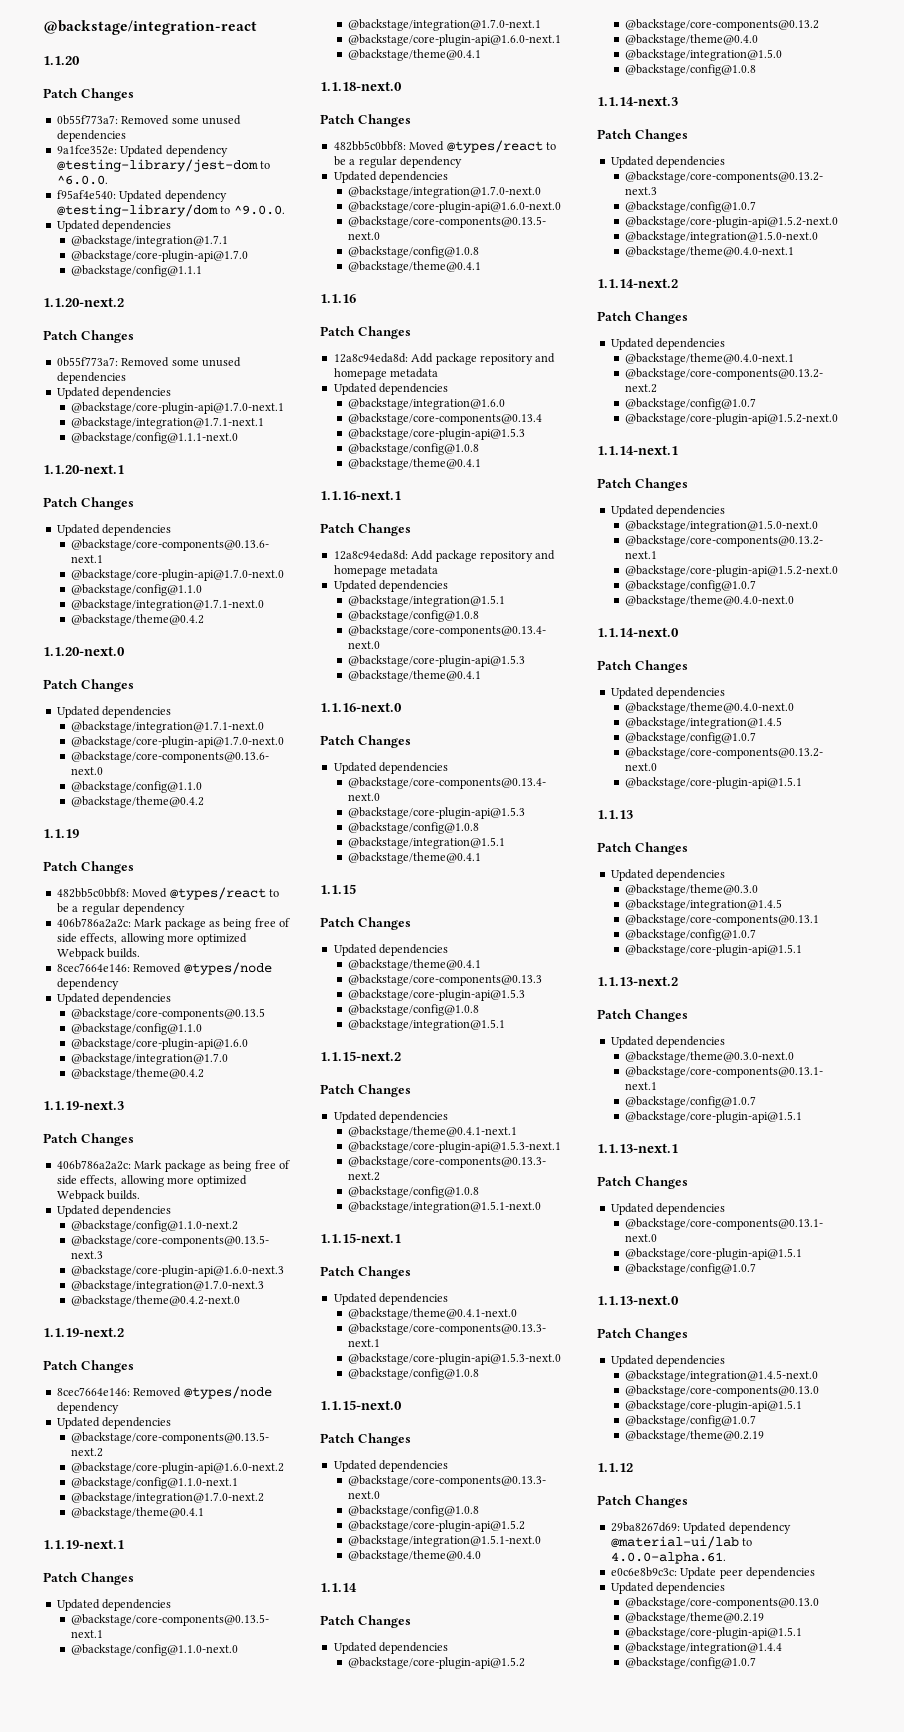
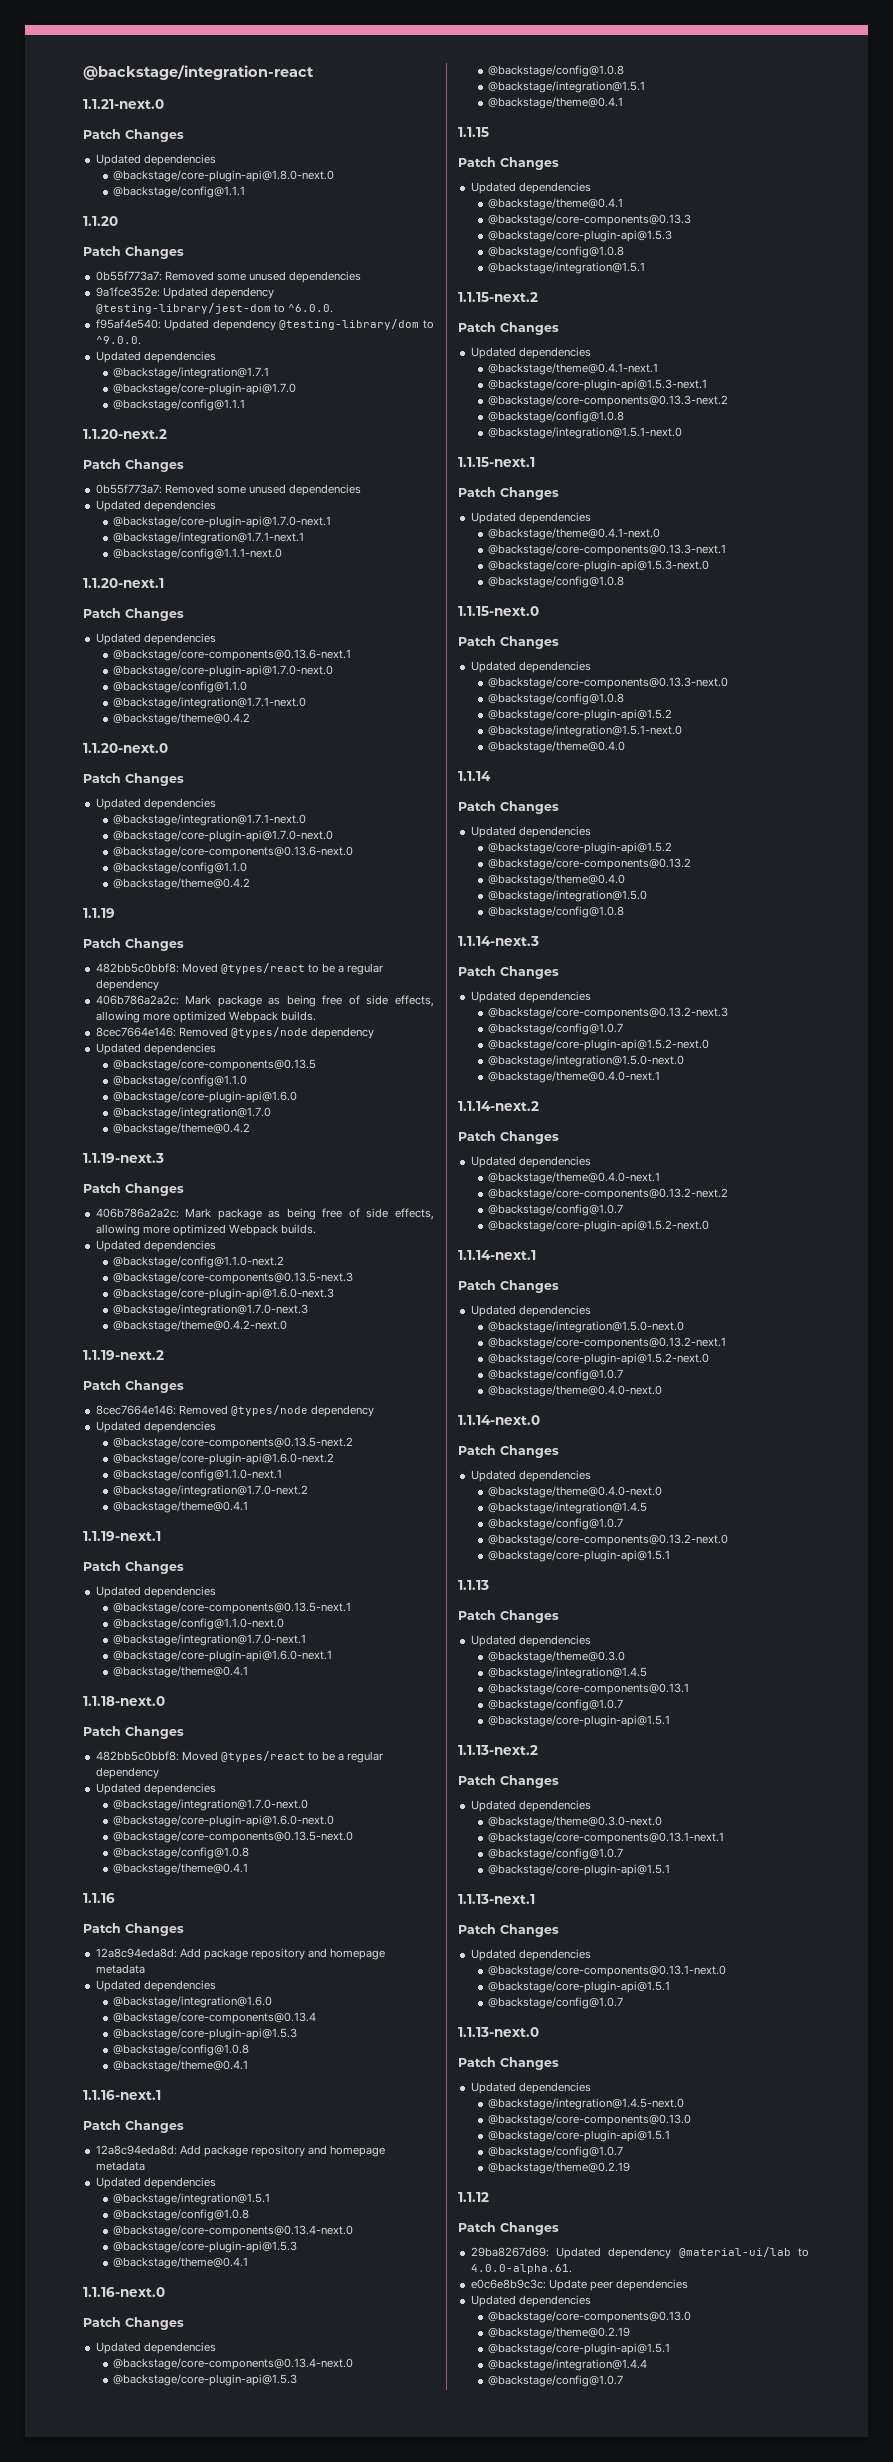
(257, 27) none -> [83,99,164,109] [83,129,184,142] [95,154,216,166] [113,170,335,182] [113,186,246,198] // 1.1.21-next.0 // Patch Changes // Updated dependencies // @backstage/core-plugin-api@1.8.0-next.0 // @backstage/config@1.1.1

